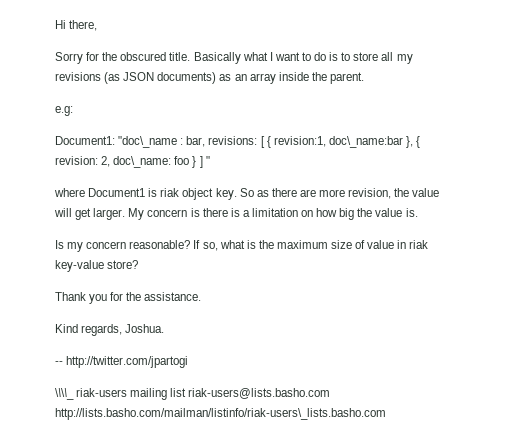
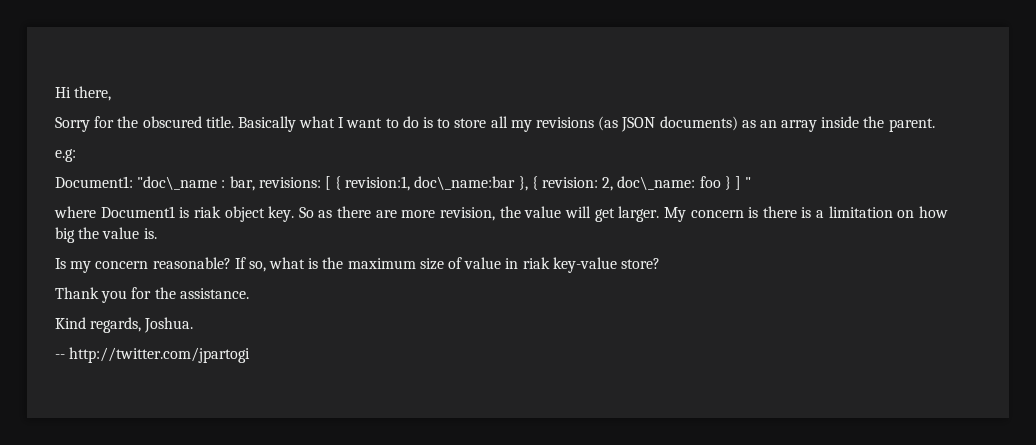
[55,388,331,400] [55,408,386,420] // \\\\_ riak-users mailing list riak-users@lists.basho.com http://lists.basho.com/mailman/listinfo/riak-users\_lists.basho.com -> (251, 355) none

